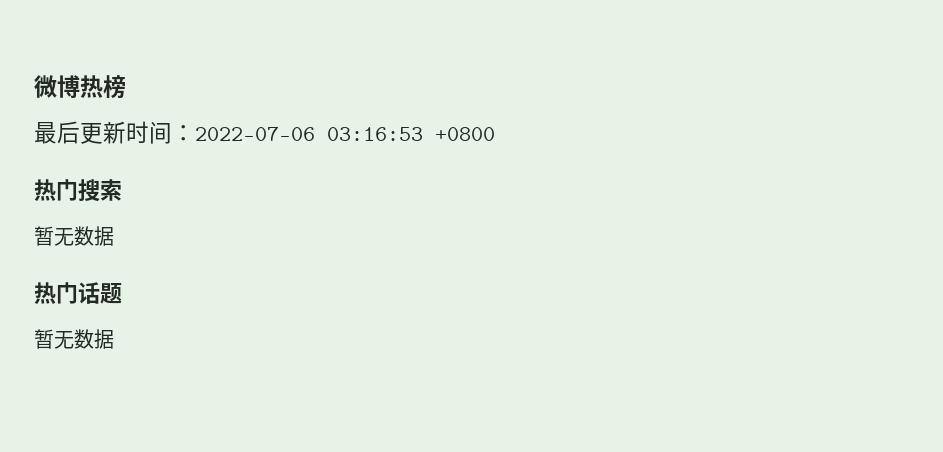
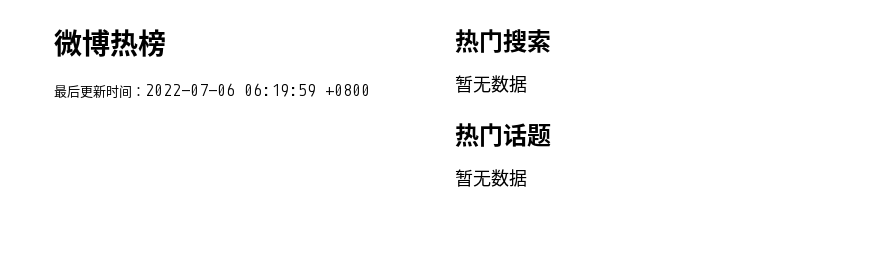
[327,127,423,141] 03:16:53 -> [244,83,316,97] 06:19:59

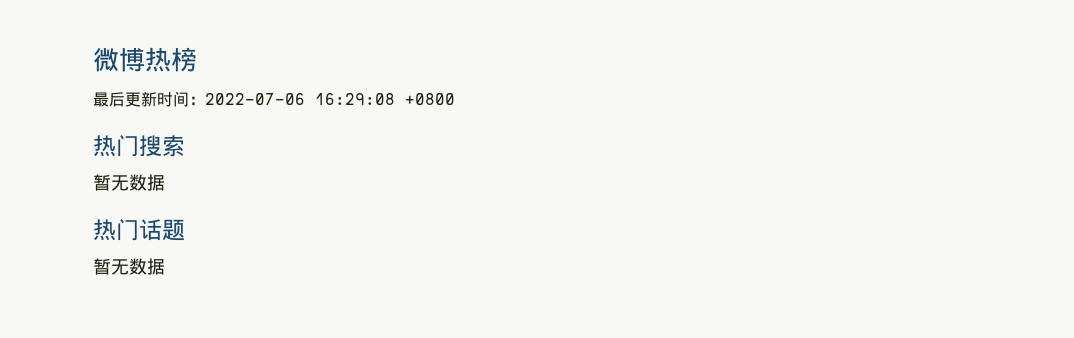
[244,83,316,97] 06:19:59 -> [315,93,395,105] 16:29:08

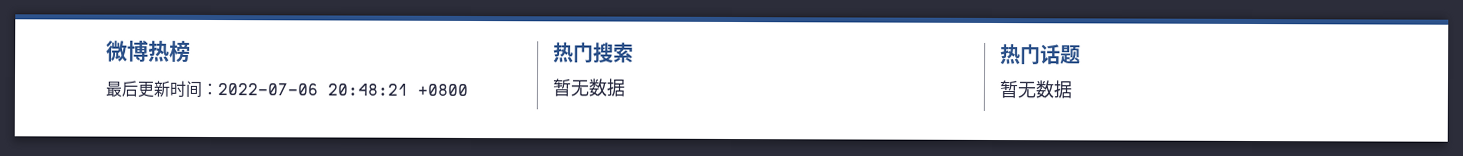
[315,93,395,105] 16:29:08 -> [327,83,408,96] 20:48:21

